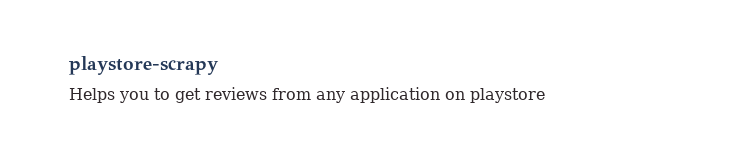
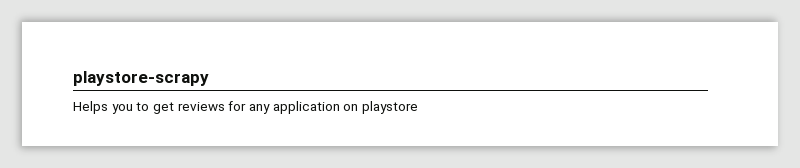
[272,88,311,100] from -> [228,101,247,111] for

